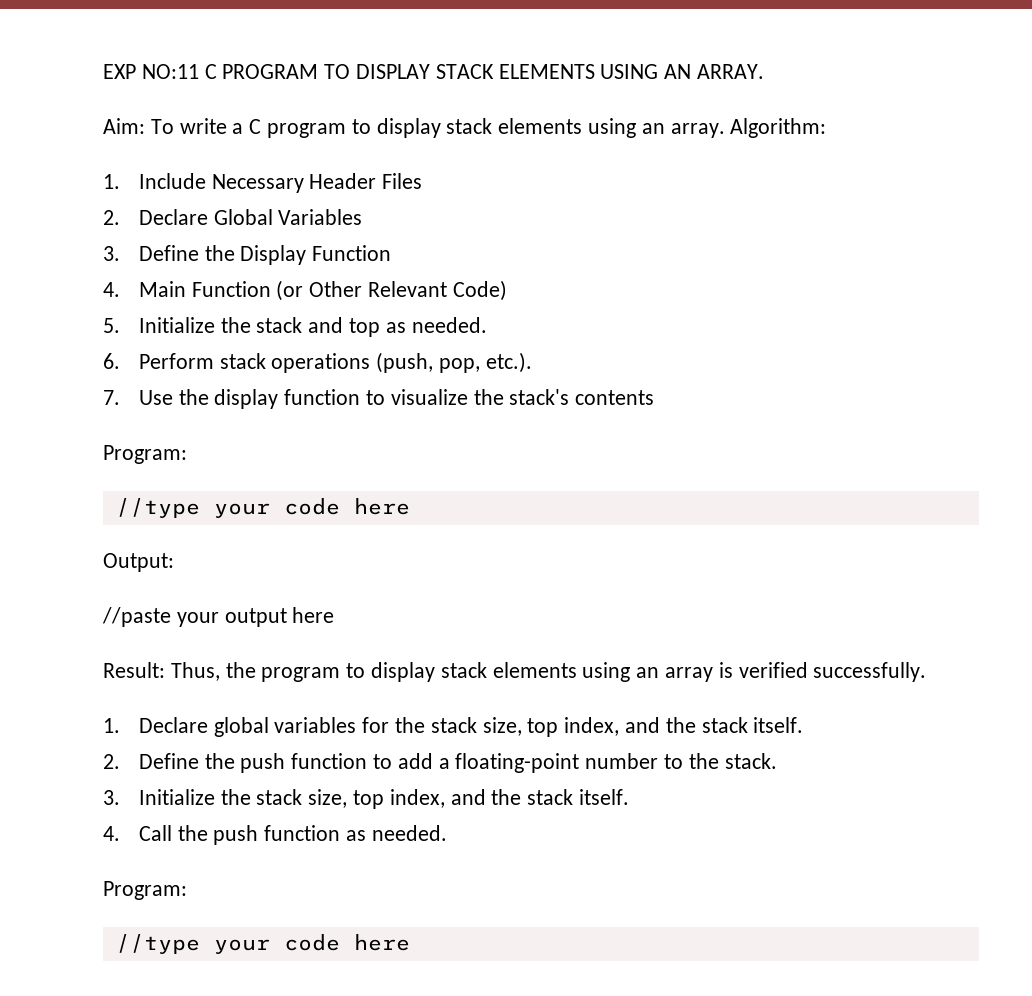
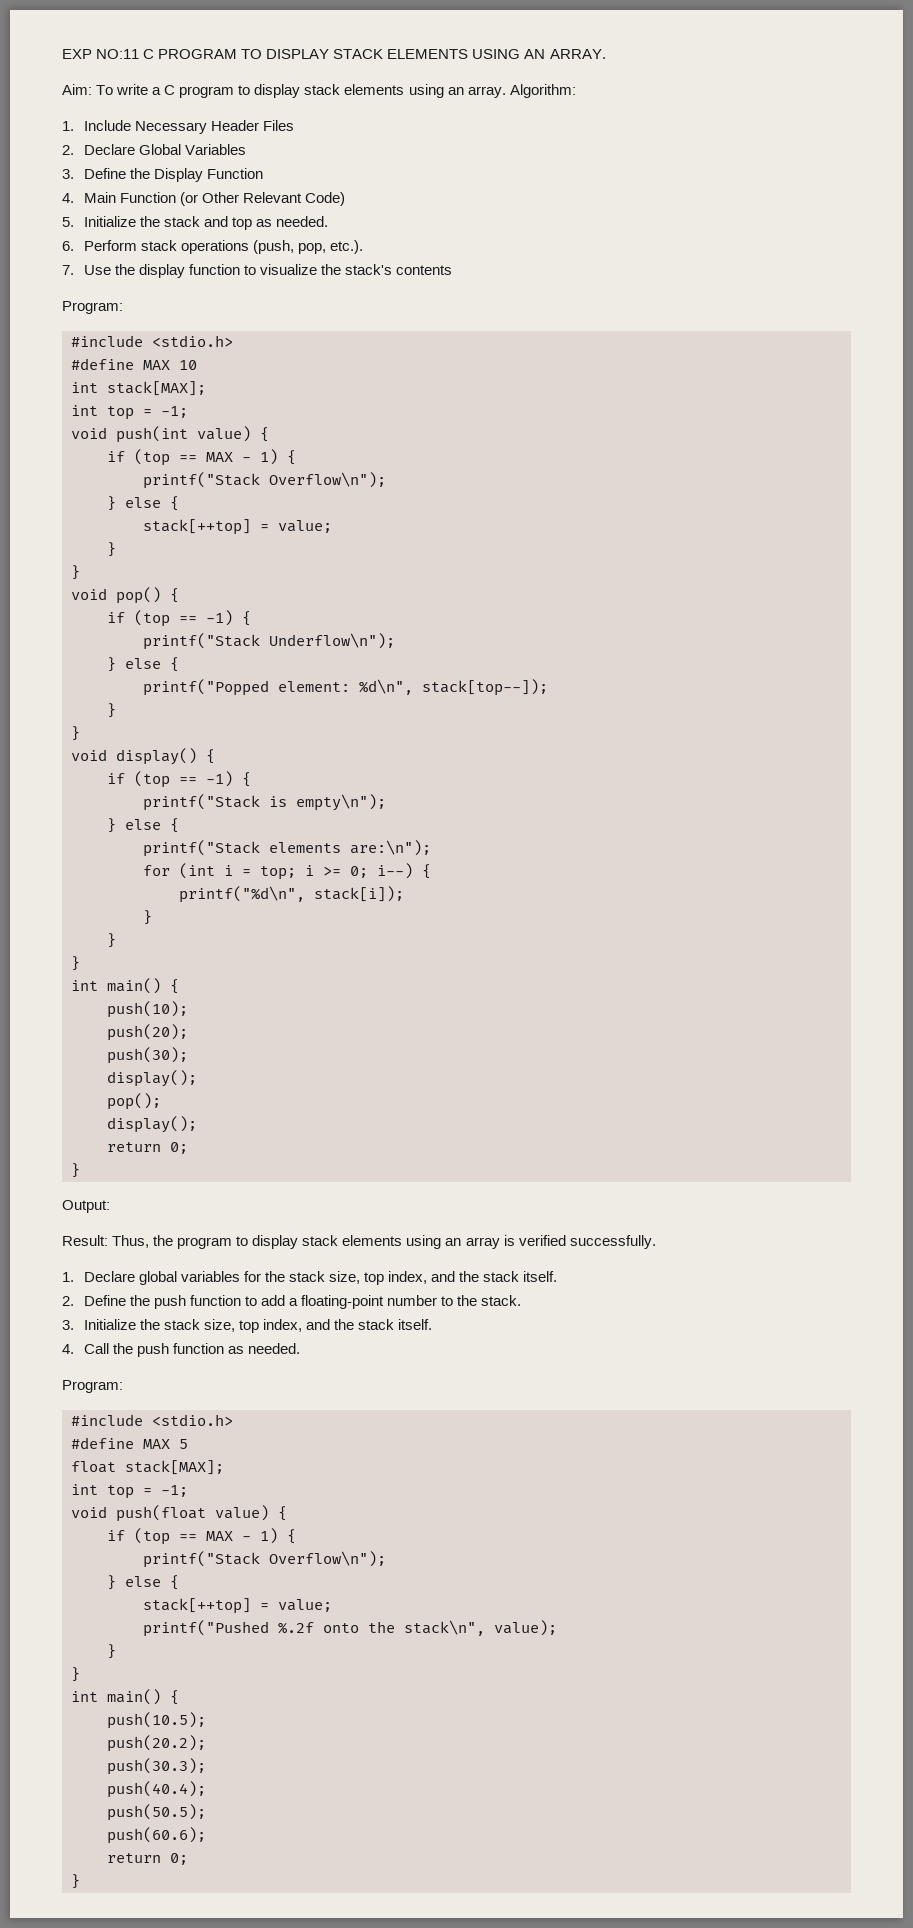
[115,498,410,518] [103,553,174,572] [102,607,335,627] //type your code here // Output: // //paste your output here -> [71,335,233,347] [71,358,197,370] [71,381,206,396] [71,405,188,420] [71,426,269,443] [107,449,296,466] [143,472,386,489] [107,496,179,511] [143,519,332,535] [107,542,116,557] [71,565,80,580] [71,587,179,604] [107,610,251,627] [143,633,395,650] [107,657,179,672] [143,679,548,696] [107,703,116,718] [71,726,80,741] [71,748,215,765] [107,771,251,788] [143,794,386,811] [107,818,179,833] [143,840,431,857] [143,863,431,880] [179,886,404,903] [143,910,152,925] [107,933,116,948] [71,956,80,971] [71,978,179,994] [107,1001,188,1018] [107,1024,188,1041] [107,1047,188,1064] [107,1070,197,1087] [107,1093,161,1110] [107,1116,197,1133] [107,1142,188,1154] [71,1163,80,1178] [62,1200,110,1213] #include <stdio.h> // #define MAX 10 // int stack[MAX]; // int top = -1; // void push(int value) { // if (top == MAX - 1) { // printf("Stack Overflow\n"); // } else { // stack[++top] = value; // } // } // void pop() { // if (top == -1) { // printf("Stack Underflow\n"); // } else { // printf("Popped element: %d\n", stack[top--]); // } // } // void display() { // if (top == -1) { // printf("Stack is empty\n"); // } else { // printf("Stack elements are:\n"); // for (int i = top; i >= 0; i--) { // printf("%d\n", stack[i]); // } // } // } // int main() { // push(10); // push(20); // push(30); // display(); // pop(); // display(); // return 0; // } // Output:
[115,934,410,954] //type your code here -> [71,1414,233,1426] [71,1437,188,1449] [71,1460,224,1475] [71,1484,188,1499] [71,1505,287,1522] [107,1528,296,1545] [143,1551,386,1568] [107,1575,179,1590] [143,1598,332,1614] [143,1620,557,1637] [107,1644,116,1659] [71,1667,80,1682] [71,1689,179,1705] [107,1712,206,1729] [107,1735,206,1752] [107,1758,206,1775] [107,1781,206,1798] [107,1804,206,1821] [107,1827,206,1844] [107,1853,188,1865] [71,1874,80,1889] #include <stdio.h> // #define MAX 5 // float stack[MAX]; // int top = -1; // void push(float value) { // if (top == MAX - 1) { // printf("Stack Overflow\n"); // } else { // stack[++top] = value; // printf("Pushed %.2f onto the stack\n", value); // } // } // int main() { // push(10.5); // push(20.2); // push(30.3); // push(40.4); // push(50.5); // push(60.6); // return 0; // }

